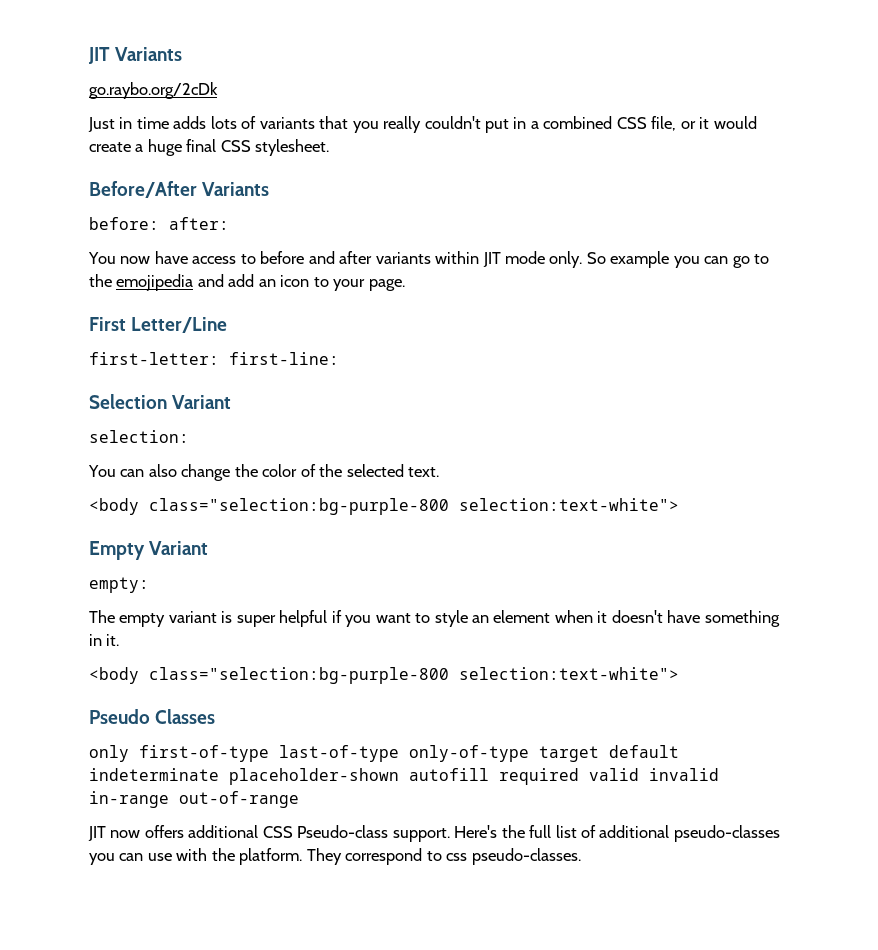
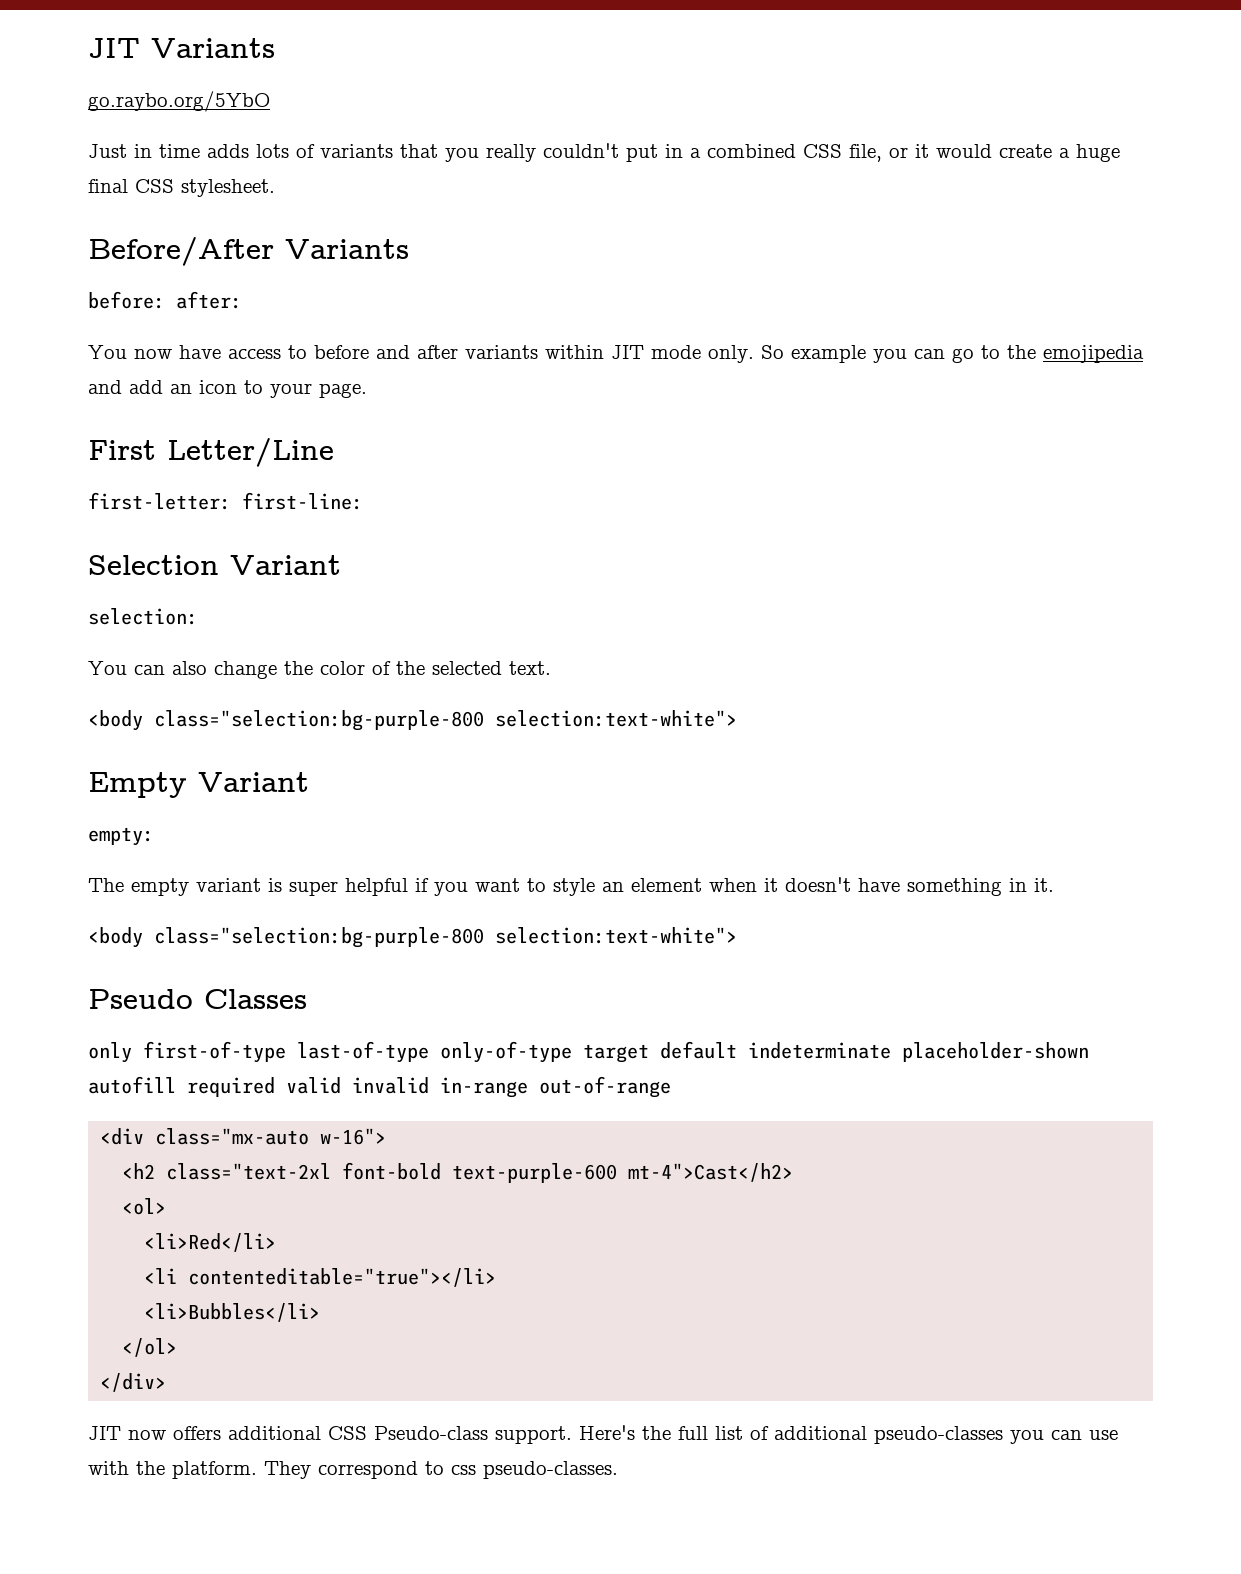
[89,82,218,99] go.raybo.org/2cDk -> [88,91,270,112] go.raybo.org/5YbO
(299, 799) none -> [100,1128,387,1145] [122,1162,794,1183] [122,1198,167,1215] [144,1233,277,1252] [144,1268,497,1287] [144,1303,321,1322] [122,1338,178,1357] [100,1373,167,1392] // <div class="mx-auto w-16"> // <h2 class="text-2xl font-bold text-purple-600 mt-4">Cast</h2> // <ol> // <li>Red</li> // <li contenteditable="true"></li> // <li>Bubbles</li> // </ol> // </div>

